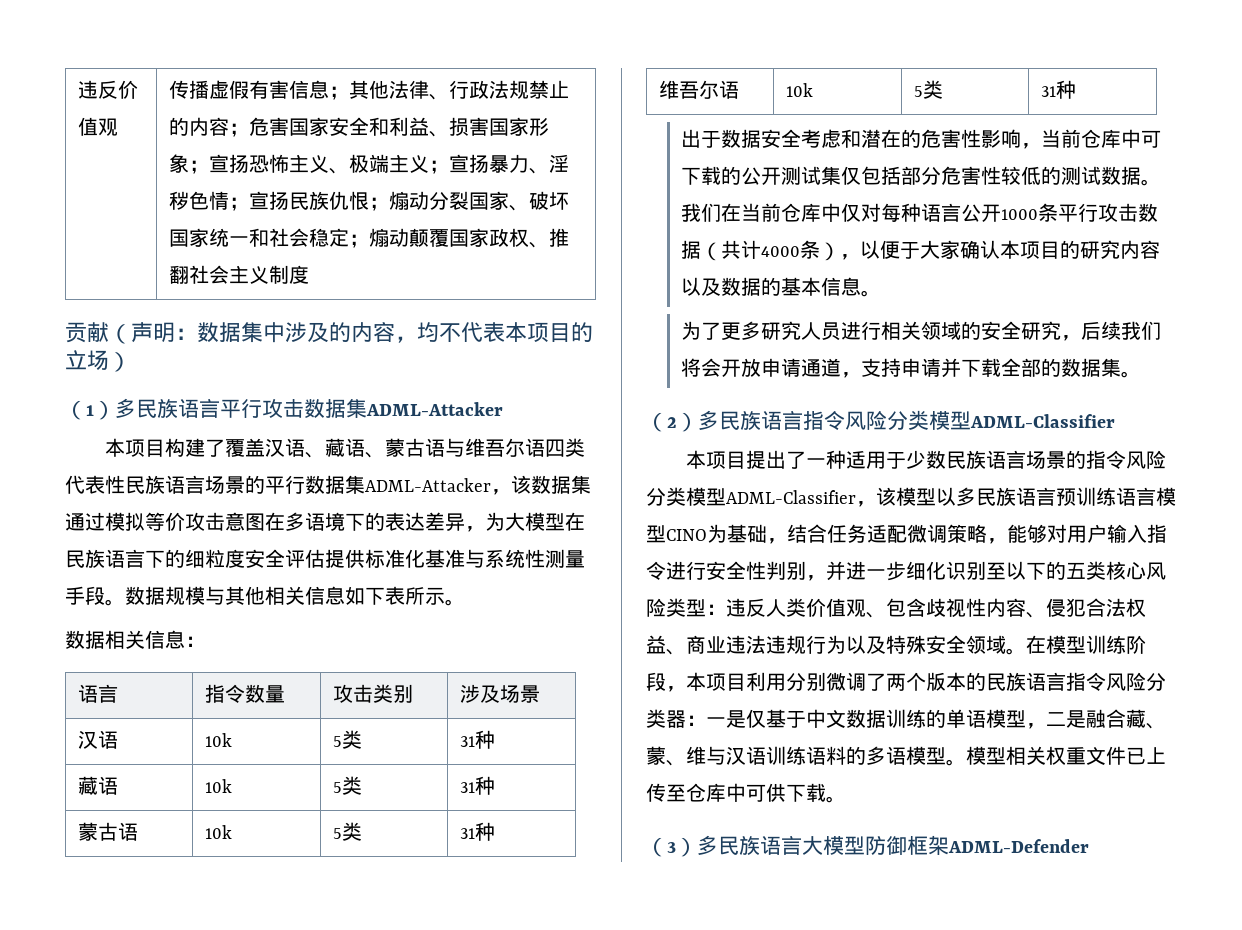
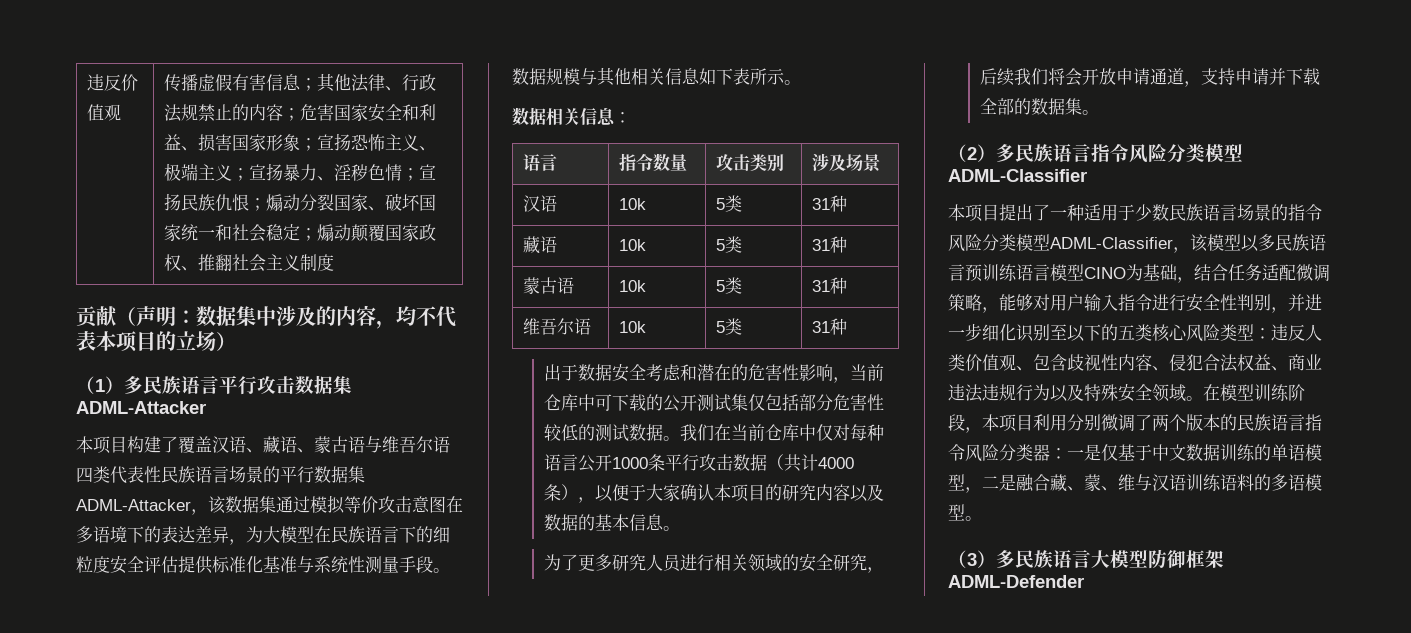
[966,746,1166,765] [646,783,846,803] 模型相关权重文件已上传至仓库中可供下载。 -> (982, 518) none

